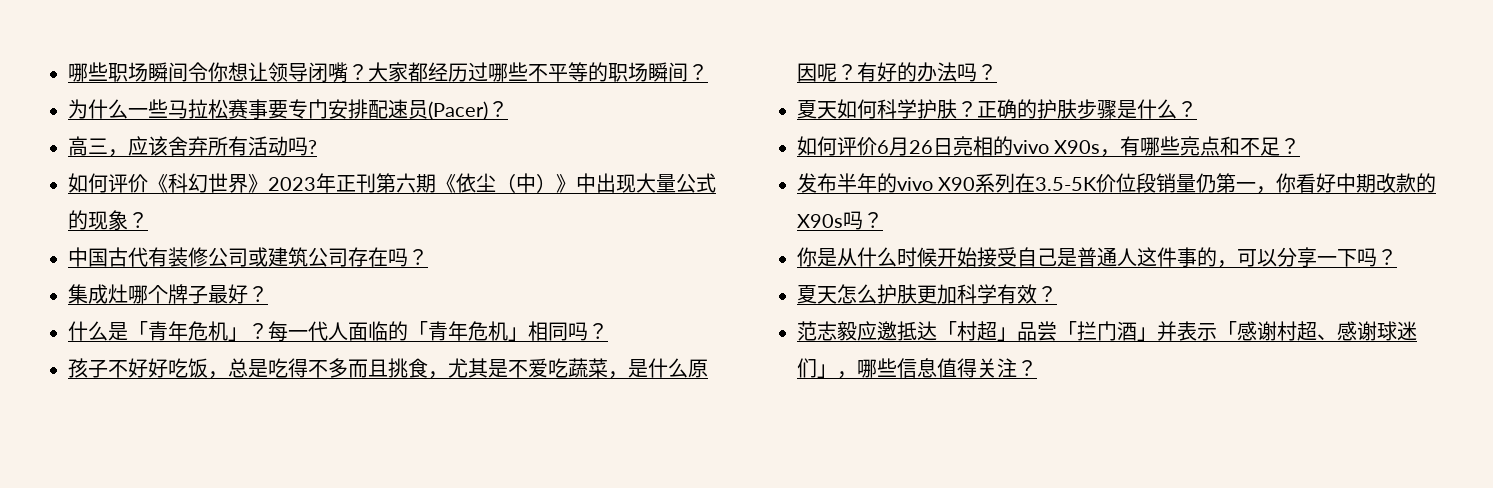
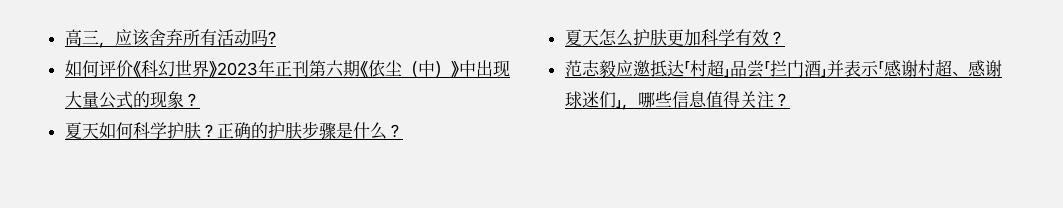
[68,62,708,83] [68,99,508,120] 哪些职场瞬间令你想让领导闭嘴？大家都经历过哪些不平等的职场瞬间？ // 为什么一些马拉松赛事要专门安排配速员(Pacer)？ // -> (64, 37) none
[68,247,428,267] [68,284,268,304] [68,321,608,342] [68,358,708,379] [797,62,997,82] // 中国古代有装修公司或建筑公司存在吗？ // 集成灶哪个牌子最好？ // 什么是「青年危机」？每一代人面临的「青年危机」相同吗？ // 孩子不好好吃饭，总是吃得不多而且挑食，尤其是不爱吃蔬菜，是什么原因呢？有好的办法吗？ -> (200, 100) none
[797,136,1301,157] [797,173,1437,194] [797,211,883,230] [797,247,1397,268] // 如何评价6月26日亮相的vivo X90s，有哪些亮点和不足？ // 发布半年的vivo X90系列在3.5-5K价位段销量仍第一，你看好中期改款的X90s吗？ // 你是从什么时候开始接受自己是普通人这件事的，可以分享一下吗？ -> (403, 131) none

